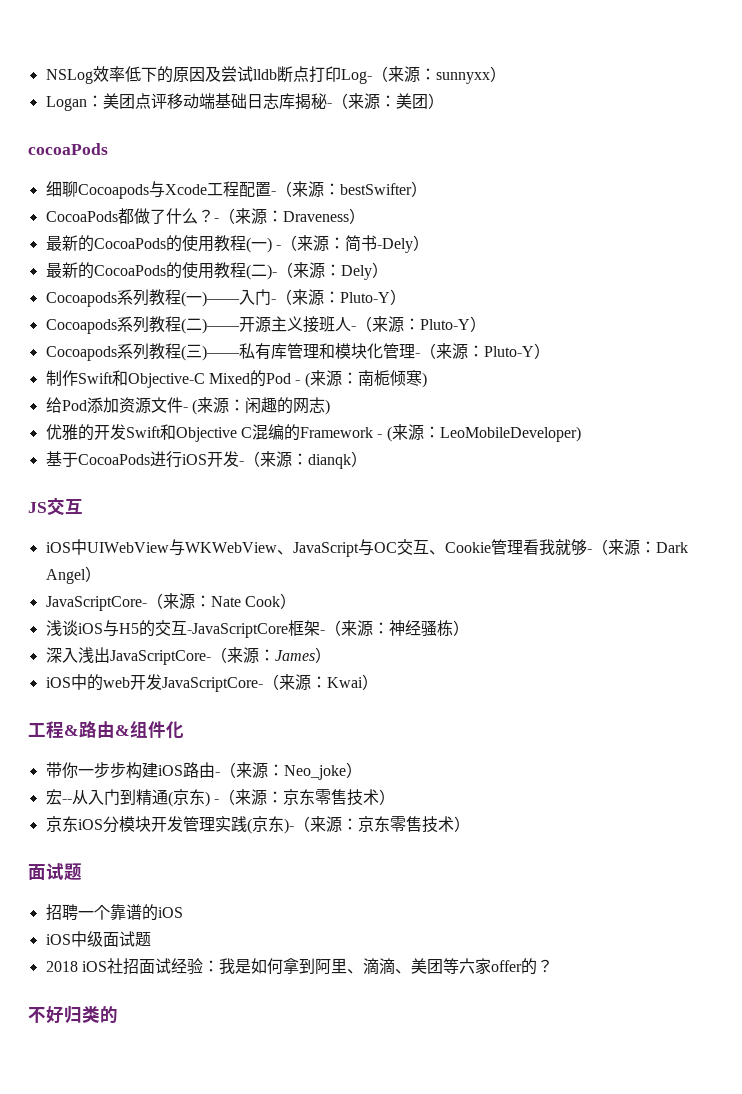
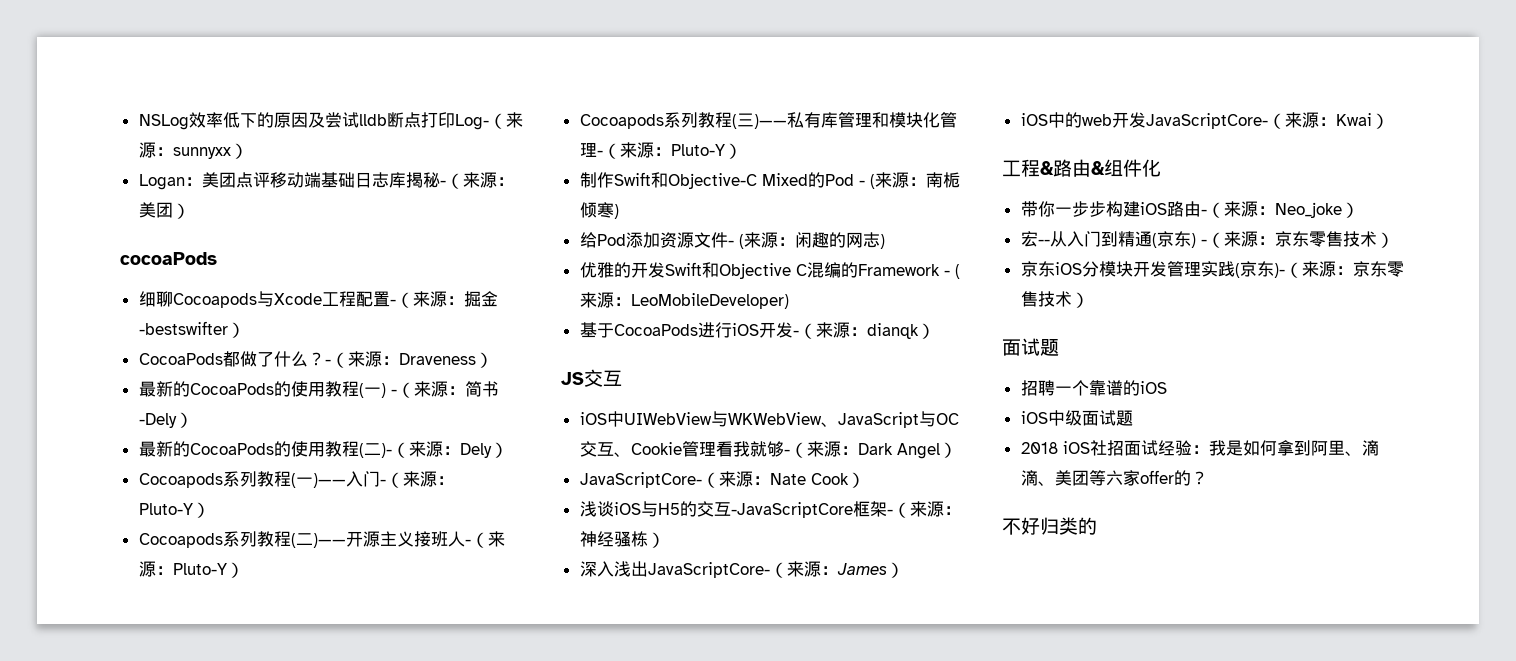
[339,183,412,195] bestSwifter -> [463,291,498,307] [138,321,228,335] 掘金-bestswifter

